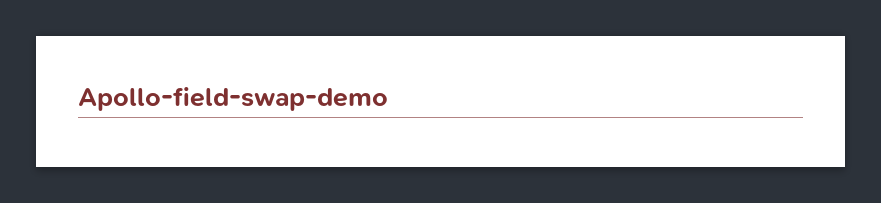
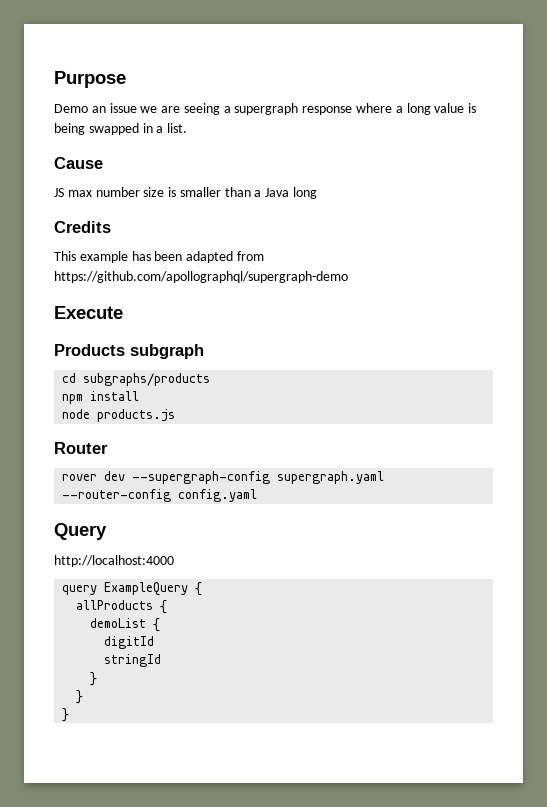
[78,87,388,111] Apollo-field-swap-demo -> [54,71,126,88] [54,103,477,115] [54,123,188,135] [54,157,103,169] [54,187,318,199] [54,221,111,233] [54,251,264,263] [54,271,348,283] [54,306,123,319] [54,344,204,359] [62,373,211,386] [62,391,140,404] [62,409,176,422] [54,442,108,454] [62,471,385,484] [62,489,258,502] [54,523,107,540] [54,555,174,567] [62,582,203,596] [76,600,168,614] [90,618,161,632] [104,636,155,649] [104,654,162,667] [90,672,98,686] [76,690,84,704] [62,708,70,722] Purpose // Demo an issue we are seeing a supergraph response where a long value is being swapped in a list. // Cause // JS max number size is smaller than a Java long // Credits // This example has been adapted from https://github.com/apollographql/supergraph-demo // Execute // Products subgraph // cd subgraphs/products // npm install // node products.js // Router // rover dev --supergraph-config supergraph.yaml --router-config config.yaml // Query // http://localhost:4000 // query ExampleQuery { // allProducts { // demoList { // digitId // stringId // } // } // }

